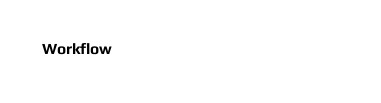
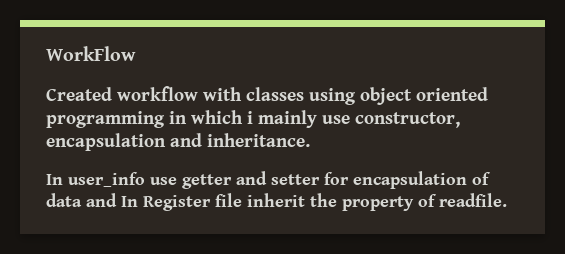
[42,43,112,55] Workflow -> [46,46,136,61] [46,86,488,105] [46,110,460,128] [46,133,310,151] [46,171,491,189] [46,193,507,211] WorkFlow // Created workflow with classes using object oriented programming in which i mainly use constructor, encapsulation and inheritance. // In user_info use getter and setter for encapsulation of data and In Register file inherit the property of readfile.

